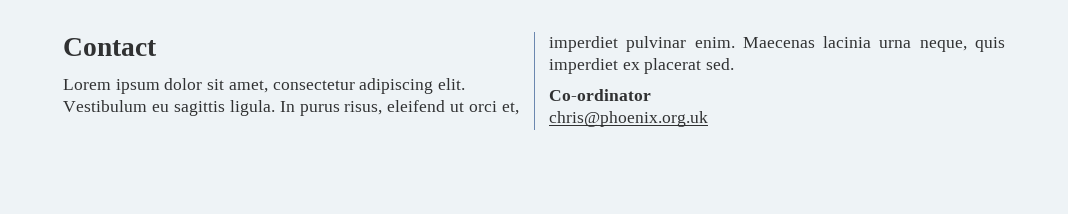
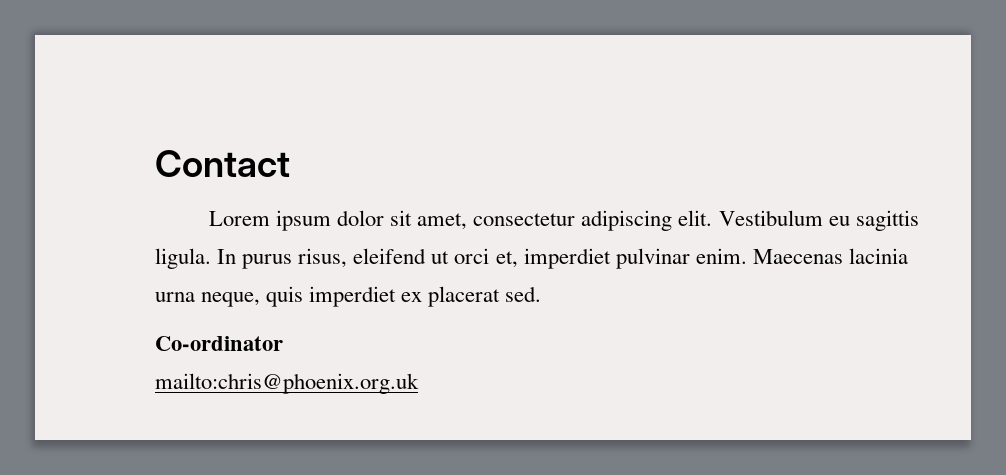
[549,111,708,127] chris@phoenix.org.uk -> [155,373,419,394] mailto:chris@phoenix.org.uk

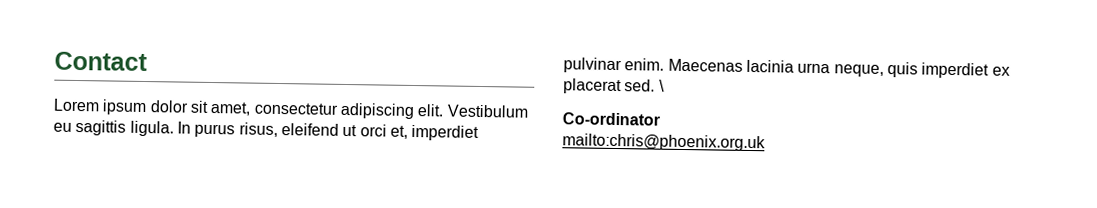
(542, 294) none -> [658,79,665,92] \

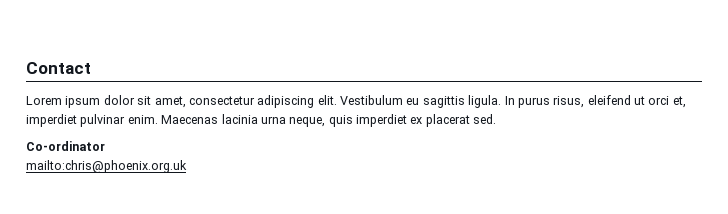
[658,79,665,92] \ -> (497, 119) none

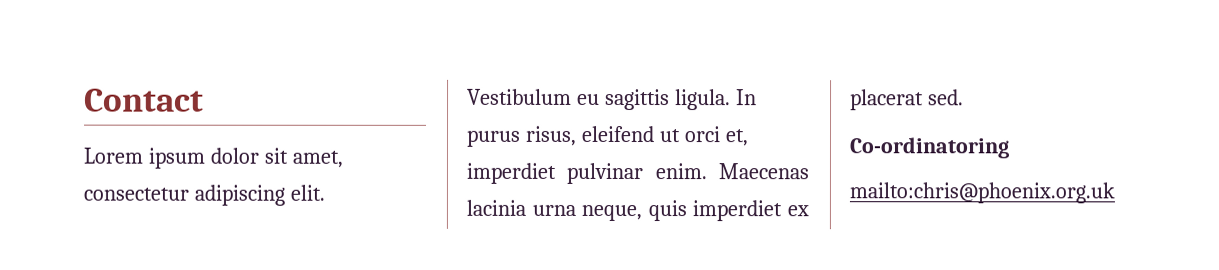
[26,141,105,151] Co-ordinator -> [849,137,1009,159] Co-ordinatoring

